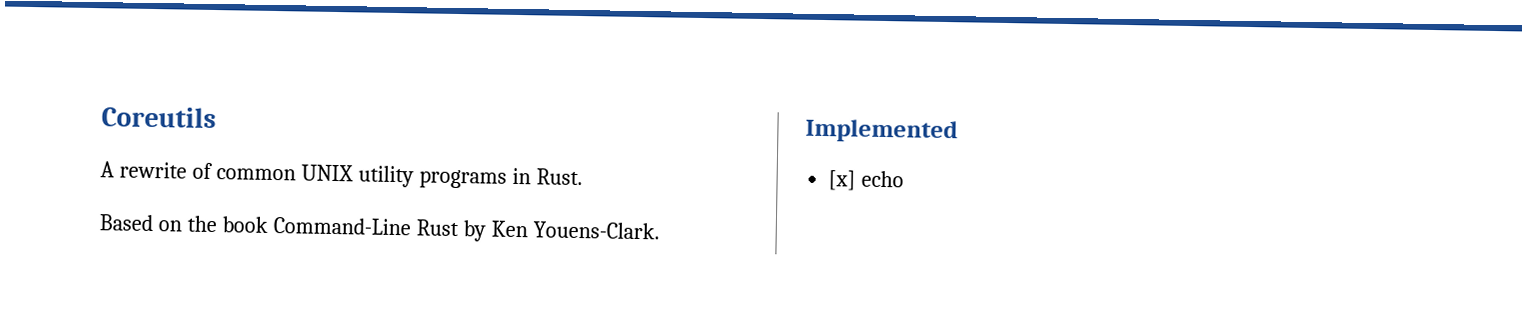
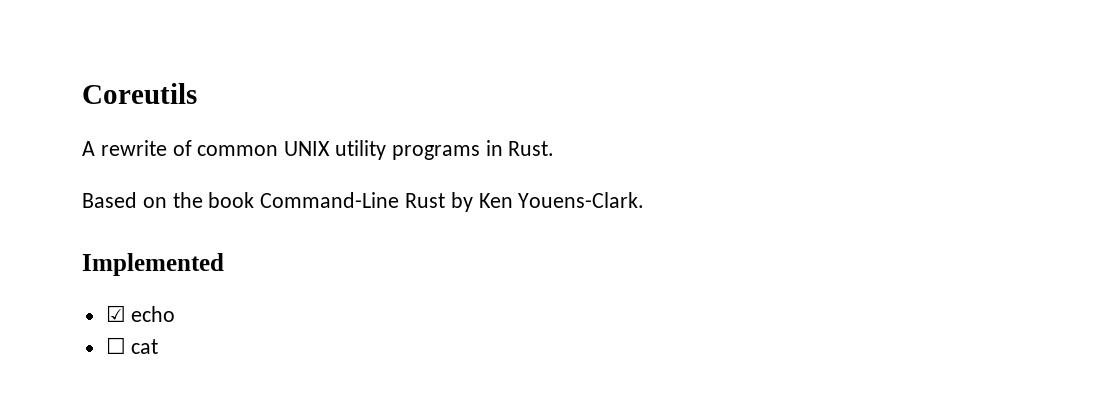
[828,170,857,191] [x] -> [105,305,126,322] ☑
(905, 179) none -> [105,337,159,354] // ☐ cat

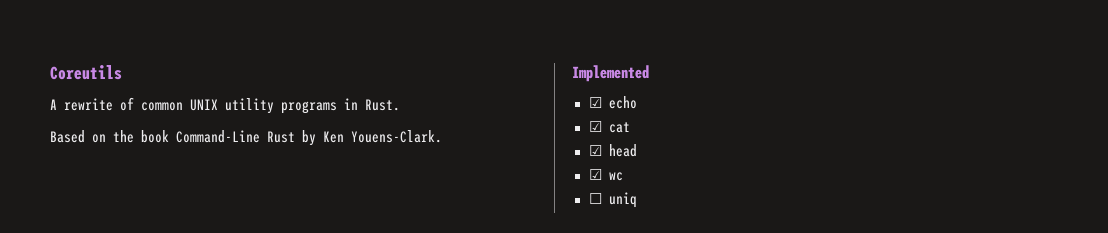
(176, 314) none -> [588,121,630,133] [588,144,637,157] [588,169,623,181] // ☑ cat // ☑ head // ☑ wc
[131,339,159,354] cat -> [608,192,637,208] uniq

